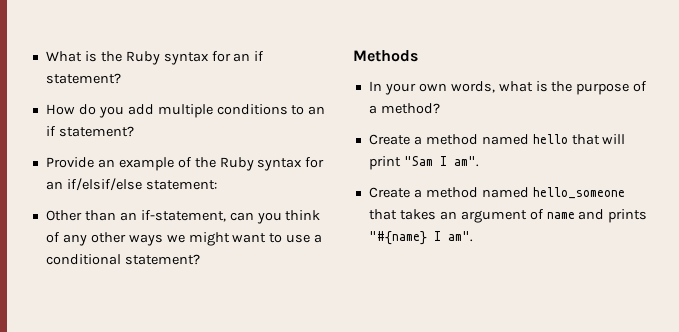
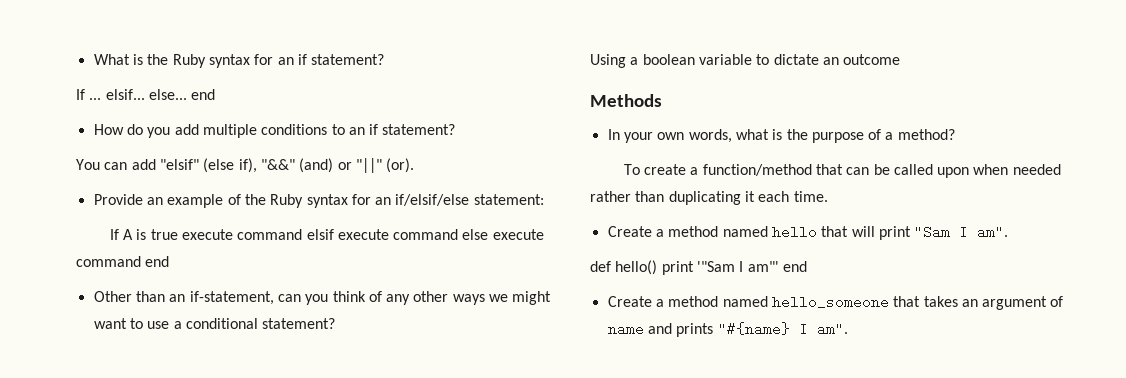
(121, 78) none -> [76,89,216,100] // If ... elsif... else... end
(134, 131) none -> [76,158,415,173] // You can add "elsif" (else if), "&&" (and) or "||" (or).
(217, 185) none -> [109,229,544,240] [76,256,170,267] // If A is true execute command elsif execute command else execute command end
(200, 259) none -> [590,54,901,68] // Using a boolean variable to dictate an outcome
(440, 108) none -> [623,164,1061,178] [590,191,828,205] // To create a function/method that can be called upon when needed rather than duplicating it each time.
(479, 161) none -> [590,260,807,275] // def hello() print '"Sam I am"' end

